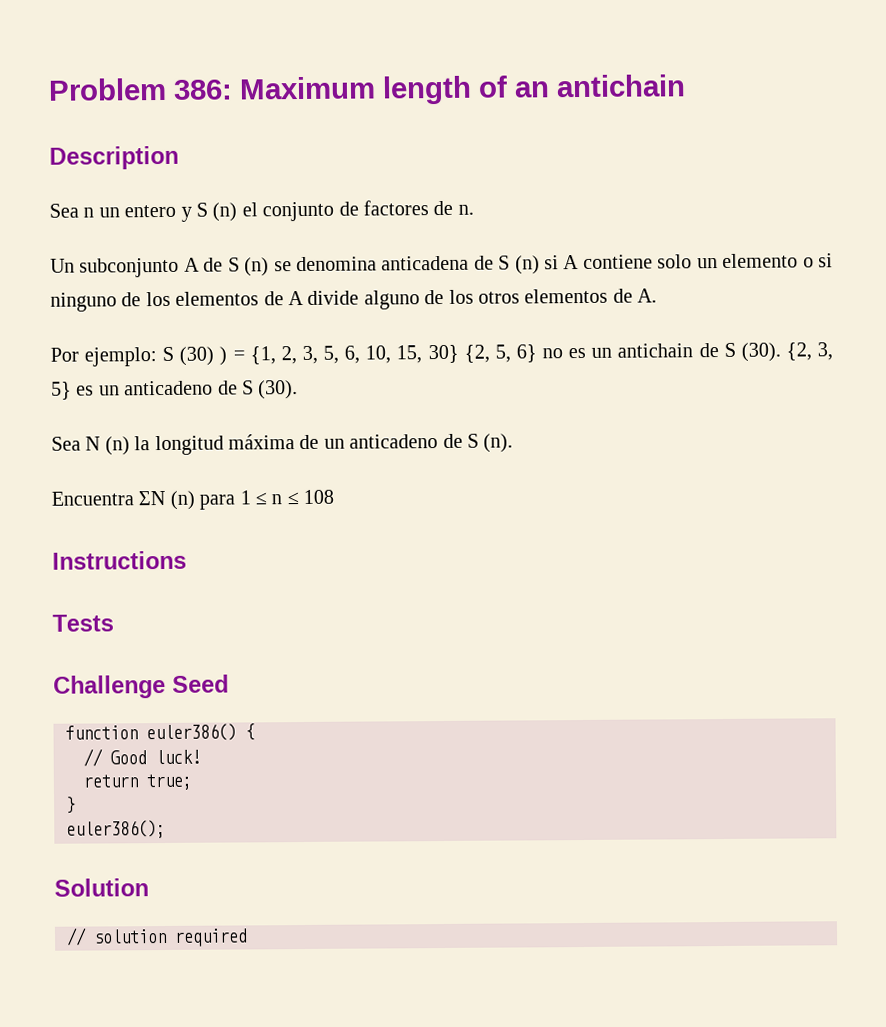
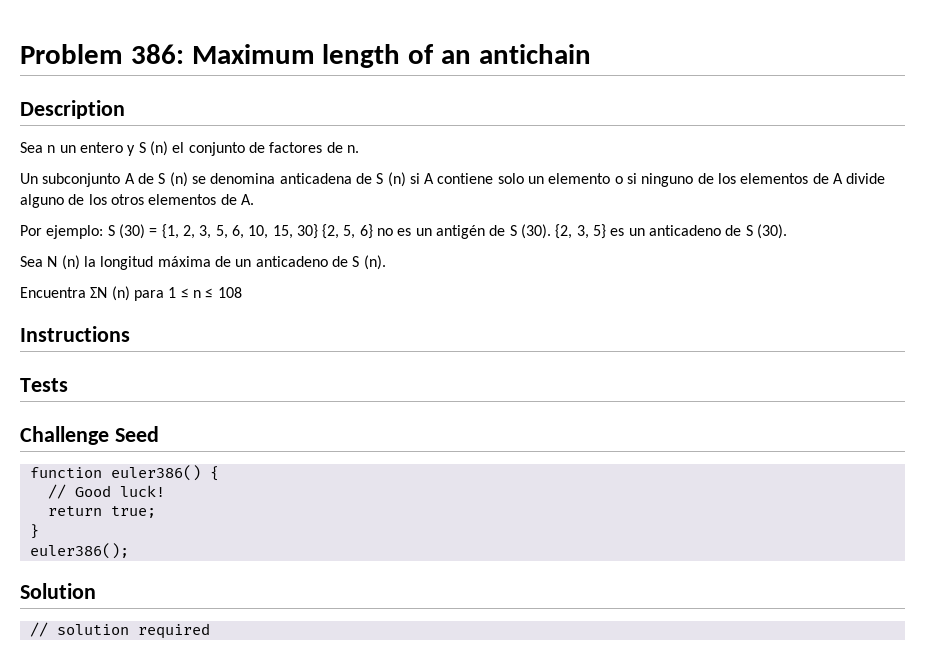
[219,346,228,366] ) -> (145, 231) none
[617,343,694,358] antichain -> [436,225,486,239] antigén

